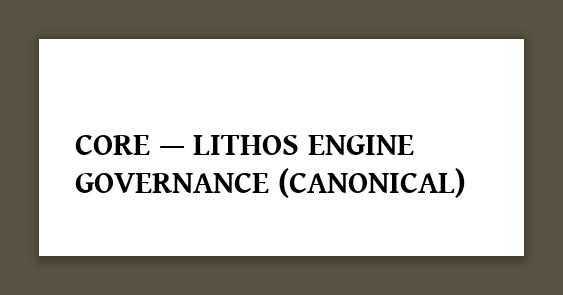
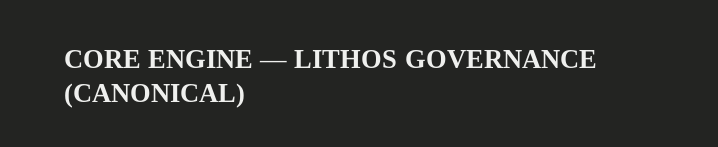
(150, 144) none -> [148,50,254,68] ENGINE
[307,135,414,155] ENGINE -> (398, 59) none

